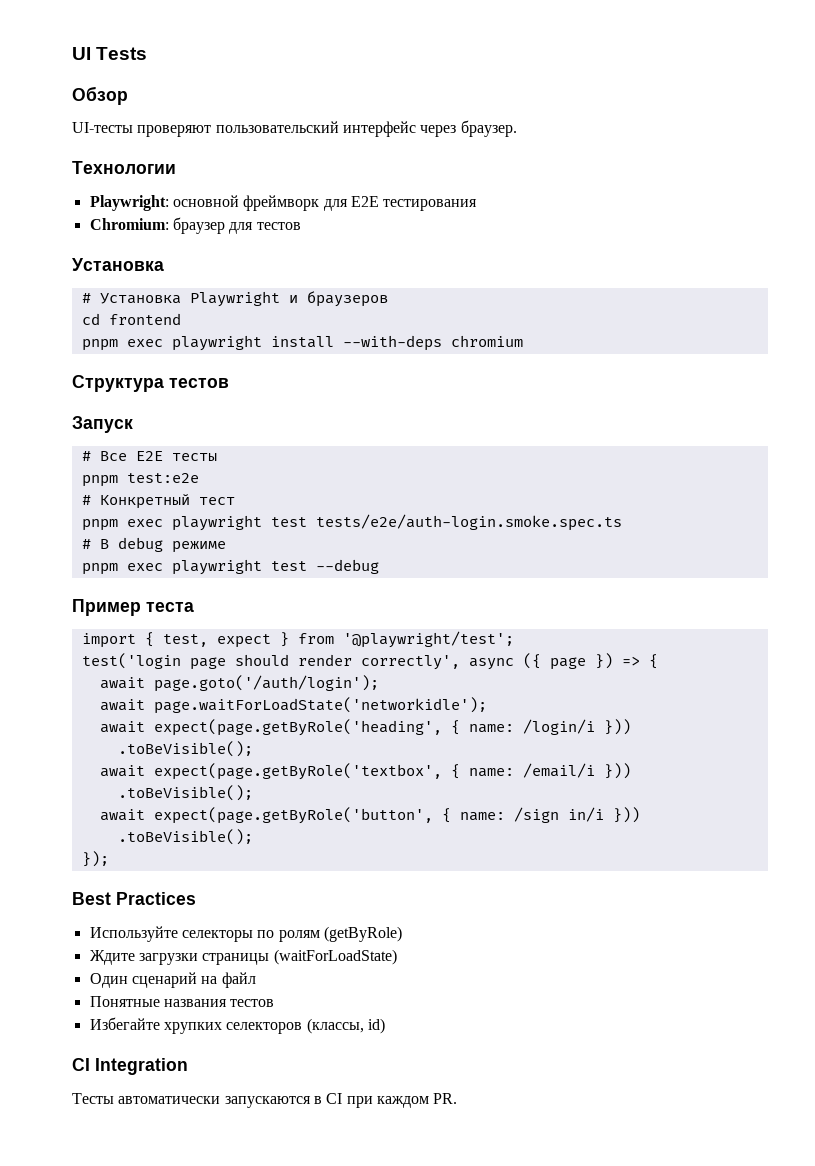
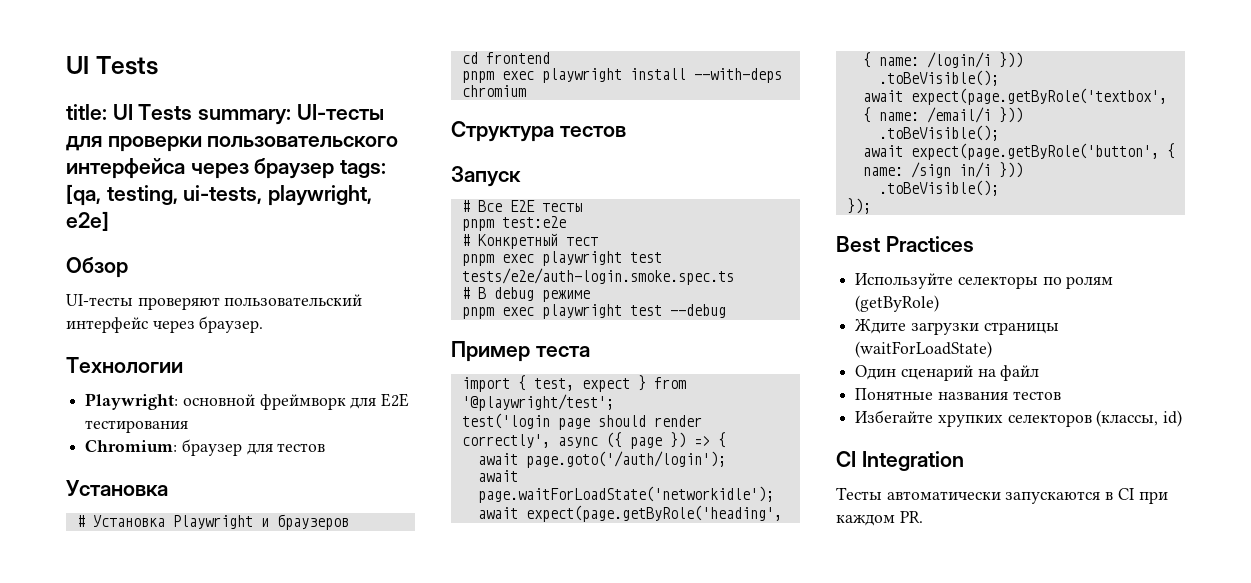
[72,47,148,60] UI Tests -> [66,56,158,75] [66,104,384,125] [66,136,399,152] [66,158,387,179] [66,184,373,206] [66,211,109,231] UI Tests // title: UI Tests summary: UI-тесты для проверки пользовательского интерфейса через браузер tags: [qa, testing, ui-tests, playwright, e2e]

